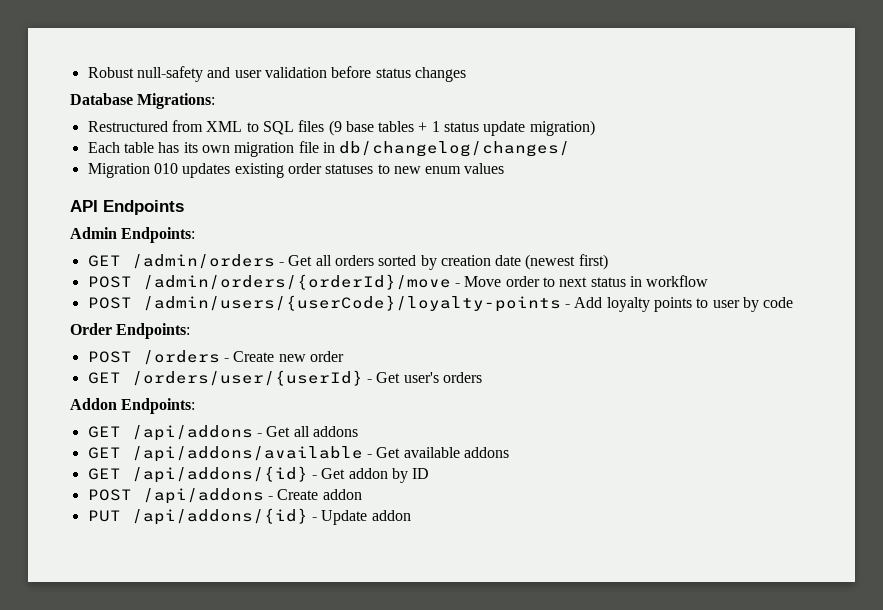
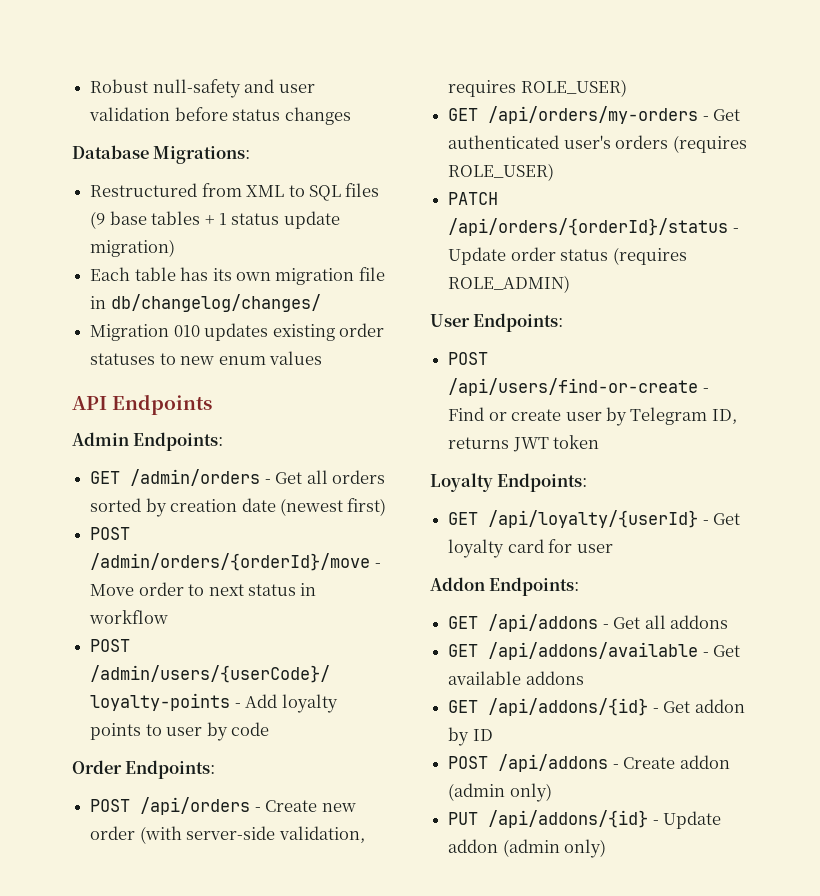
[142,350,220,365] /orders -> [140,797,251,815] /api/orders
[87,370,401,386] // GET /orders/user/{userId} - Get -> [139,826,365,844] [448,79,627,97] [448,106,741,124] [448,135,560,149] (with server-side validation, requires ROLE_USER) // GET /api/orders/my-orders - Get authenticated
(482, 377) none -> [672,135,747,153] [448,163,555,181] [448,192,499,205] [448,218,739,236] [448,247,687,265] [448,275,571,293] [430,313,564,332] [448,352,489,365] [448,378,709,396] [448,407,737,426] [448,435,600,452] [430,473,588,492] [448,510,741,528] [448,539,613,558] (requires ROLE_USER) // PATCH /api/orders/{orderId}/status - Update order status (requires ROLE_ADMIN) // User Endpoints: // POST /api/users/find-or-create - Find or create user by Telegram ID, returns JWT token // Loyalty Endpoints: // GET /api/loyalty/{userId} - Get loyalty card for user
(362, 494) none -> [448,783,552,802] (admin only)
(411, 515) none -> [502,839,607,858] (admin only)

